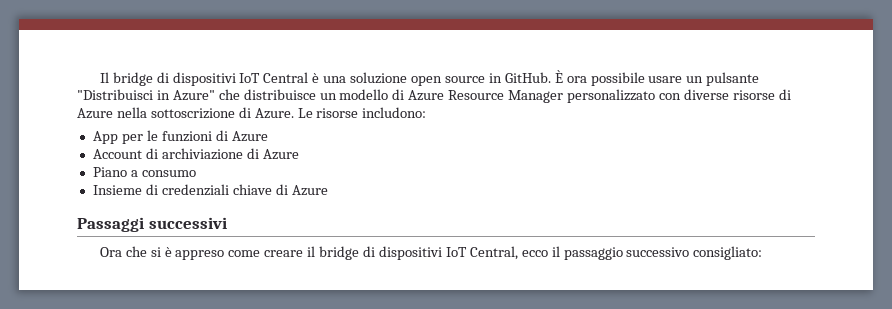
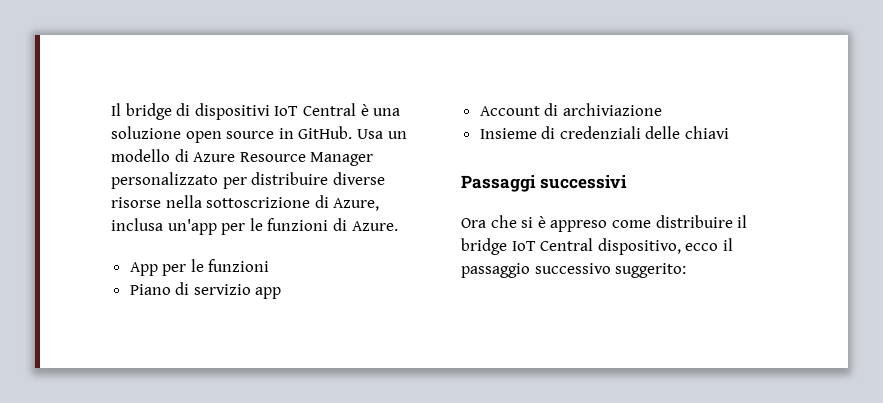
[554,70,760,86] [77,89,316,101] È ora possibile usare un pulsante "Distribuisci in Azure" che distribuisce -> [356,129,383,139] Usa
[658,89,791,100] [77,107,427,119] con diverse risorse di Azure nella sottoscrizione di Azure. Le risorse includono: -> [222,172,385,189] [111,195,380,211] [111,218,398,235] per distribuire diverse risorse nella sottoscrizione di Azure, inclusa un'app per le funzioni di Azure.
[215,130,268,142] di Azure -> [129,282,282,299] // Piano di servizio app
[246,148,299,160] [92,167,196,177] di Azure // Piano a consumo -> (662, 109) none
[232,184,328,196] chiave di Azure -> [645,126,730,139] delle chiavi
[264,250,304,257] creare -> [655,215,733,228] distribuire
[363,246,518,260] di dispositivi IoT Central, -> [511,238,681,255] IoT Central dispositivo,
[693,246,763,260] consigliato: -> [615,263,687,278] suggerito:

